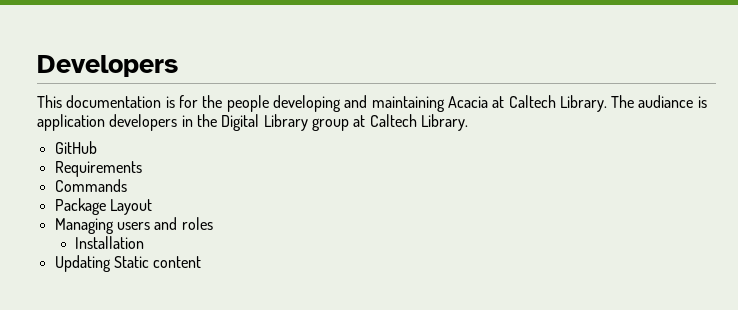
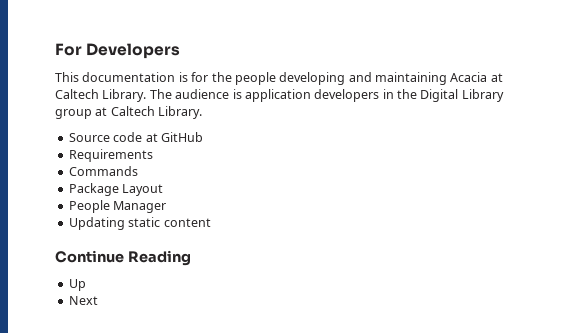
(37, 66) none -> [55,43,82,56] For
[638,95,694,108] audiance -> [175,89,230,99] audience
(468, 122) none -> [68,132,158,142] Source code at
[54,217,213,234] [75,236,145,249] Managing users and roles // Installation -> [68,200,167,213] People Manager
[113,256,149,268] Static -> [128,217,161,227] static
(202, 262) none -> [55,250,191,266] [68,279,86,291] [68,296,98,305] // Continue Reading // Up // Next

